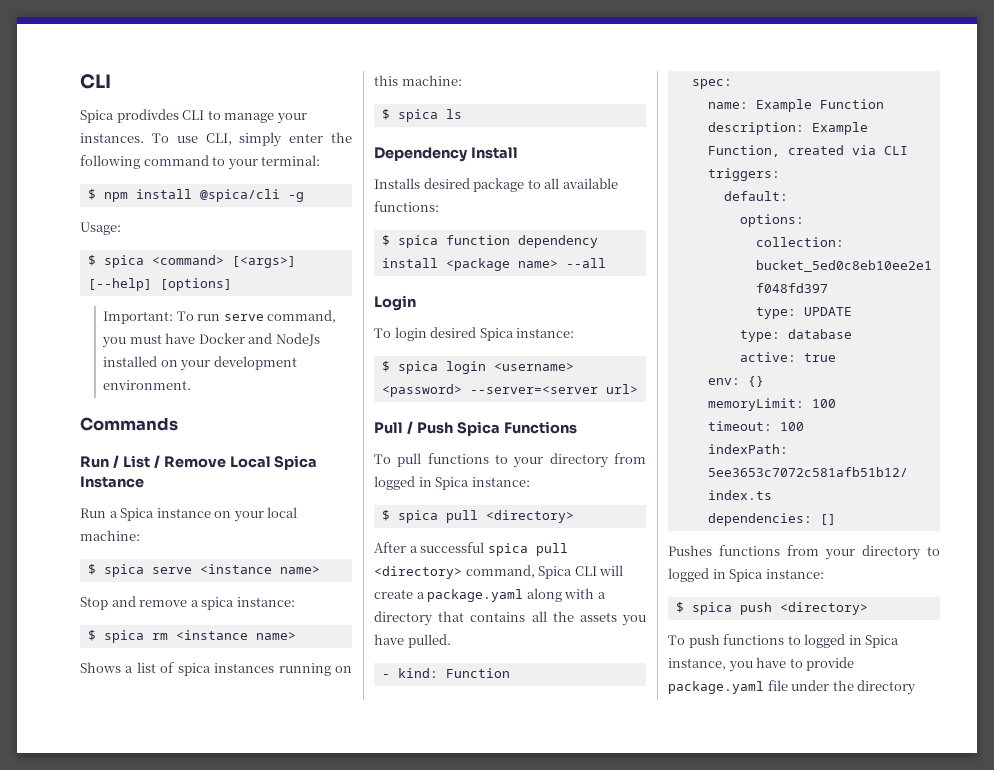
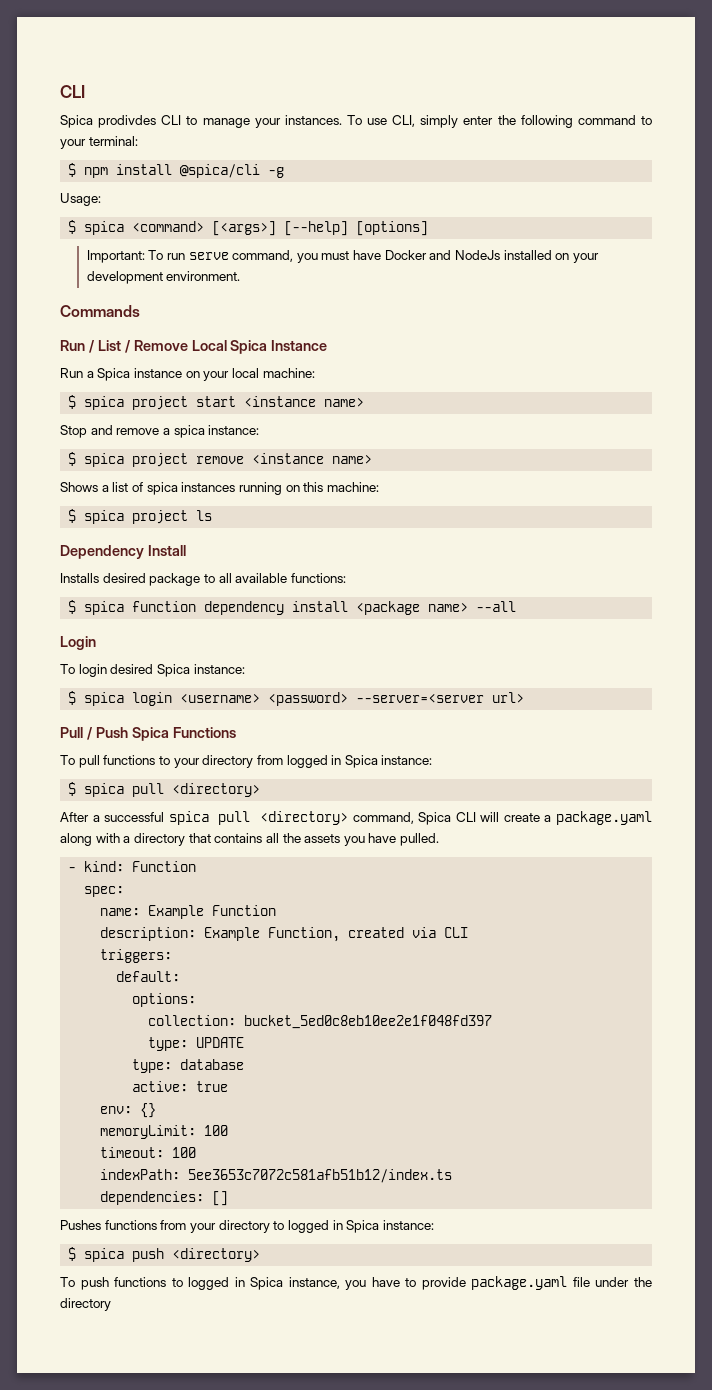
[151,567,192,574] serve -> [132,396,237,410] project start
[151,633,168,640] rm -> [132,453,245,467] project remove
(438, 115) none -> [132,510,189,524] project

